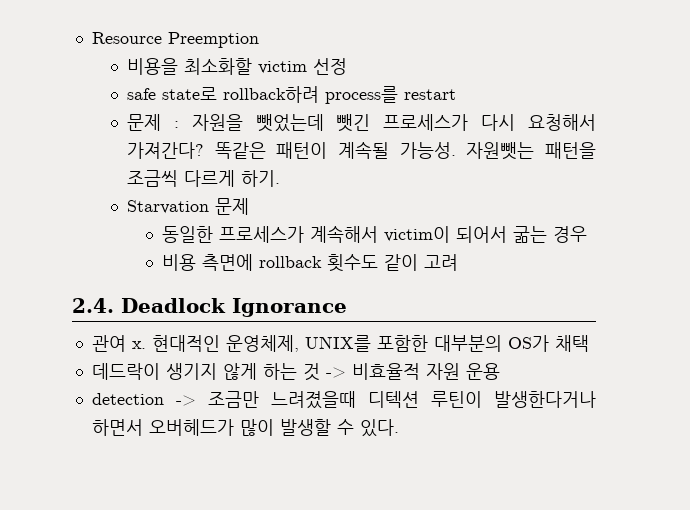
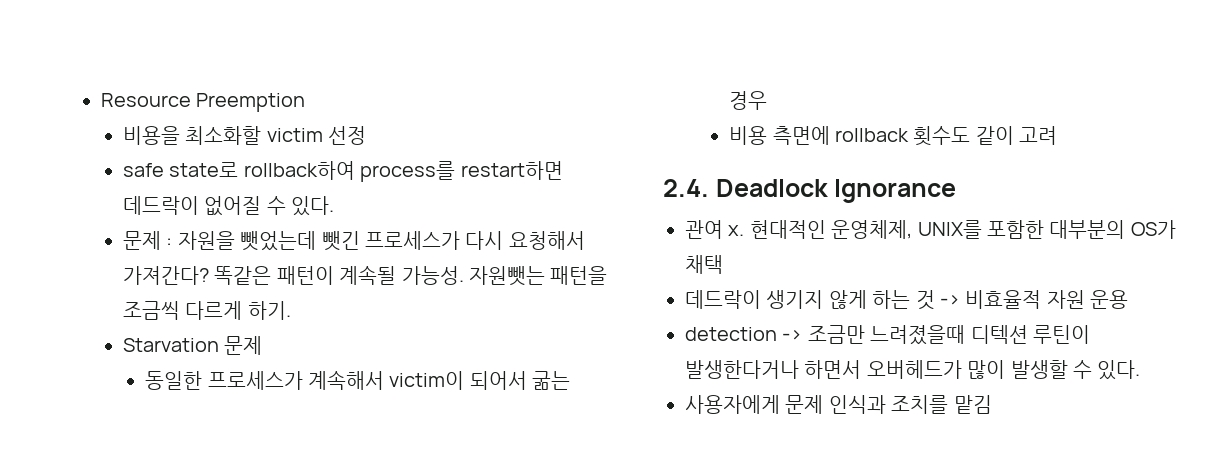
[223,86,457,104] rollback하려 process를 restart -> [243,161,563,182] [123,196,335,216] rollback하여 process를 restart하면 데드락이 없어질 수 있다.
(399, 428) none -> [685,395,992,414] // 사용자에게 문제 인식과 조치를 맡김

